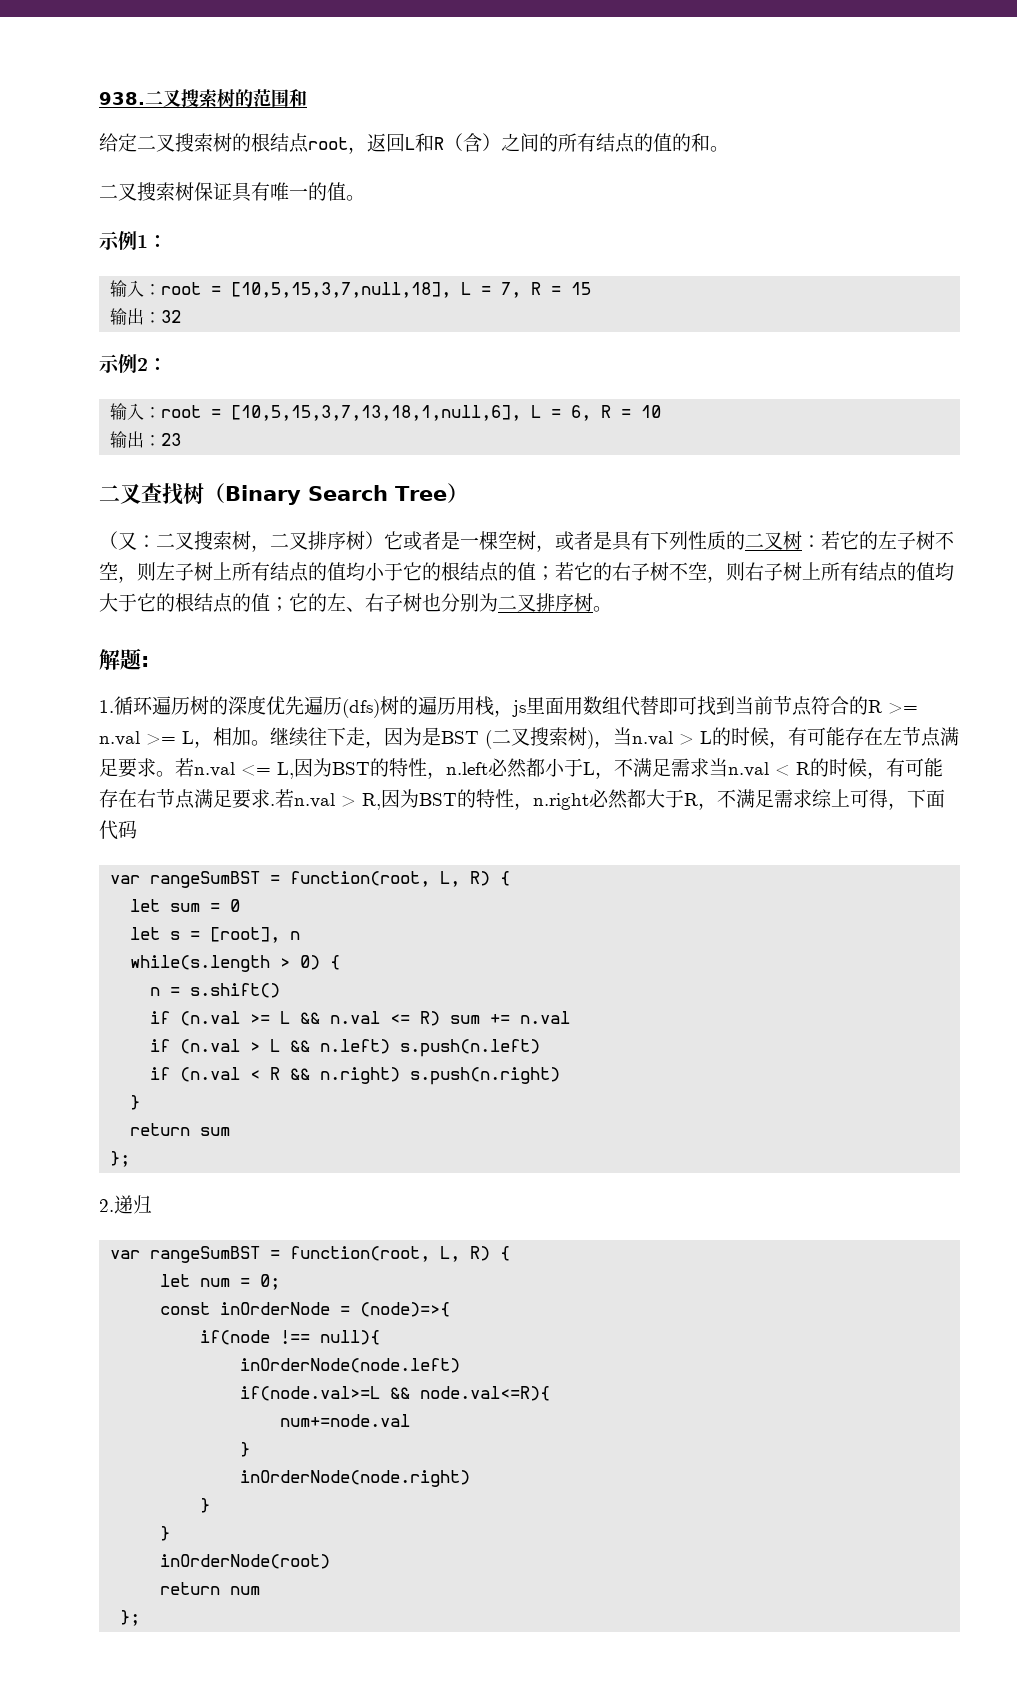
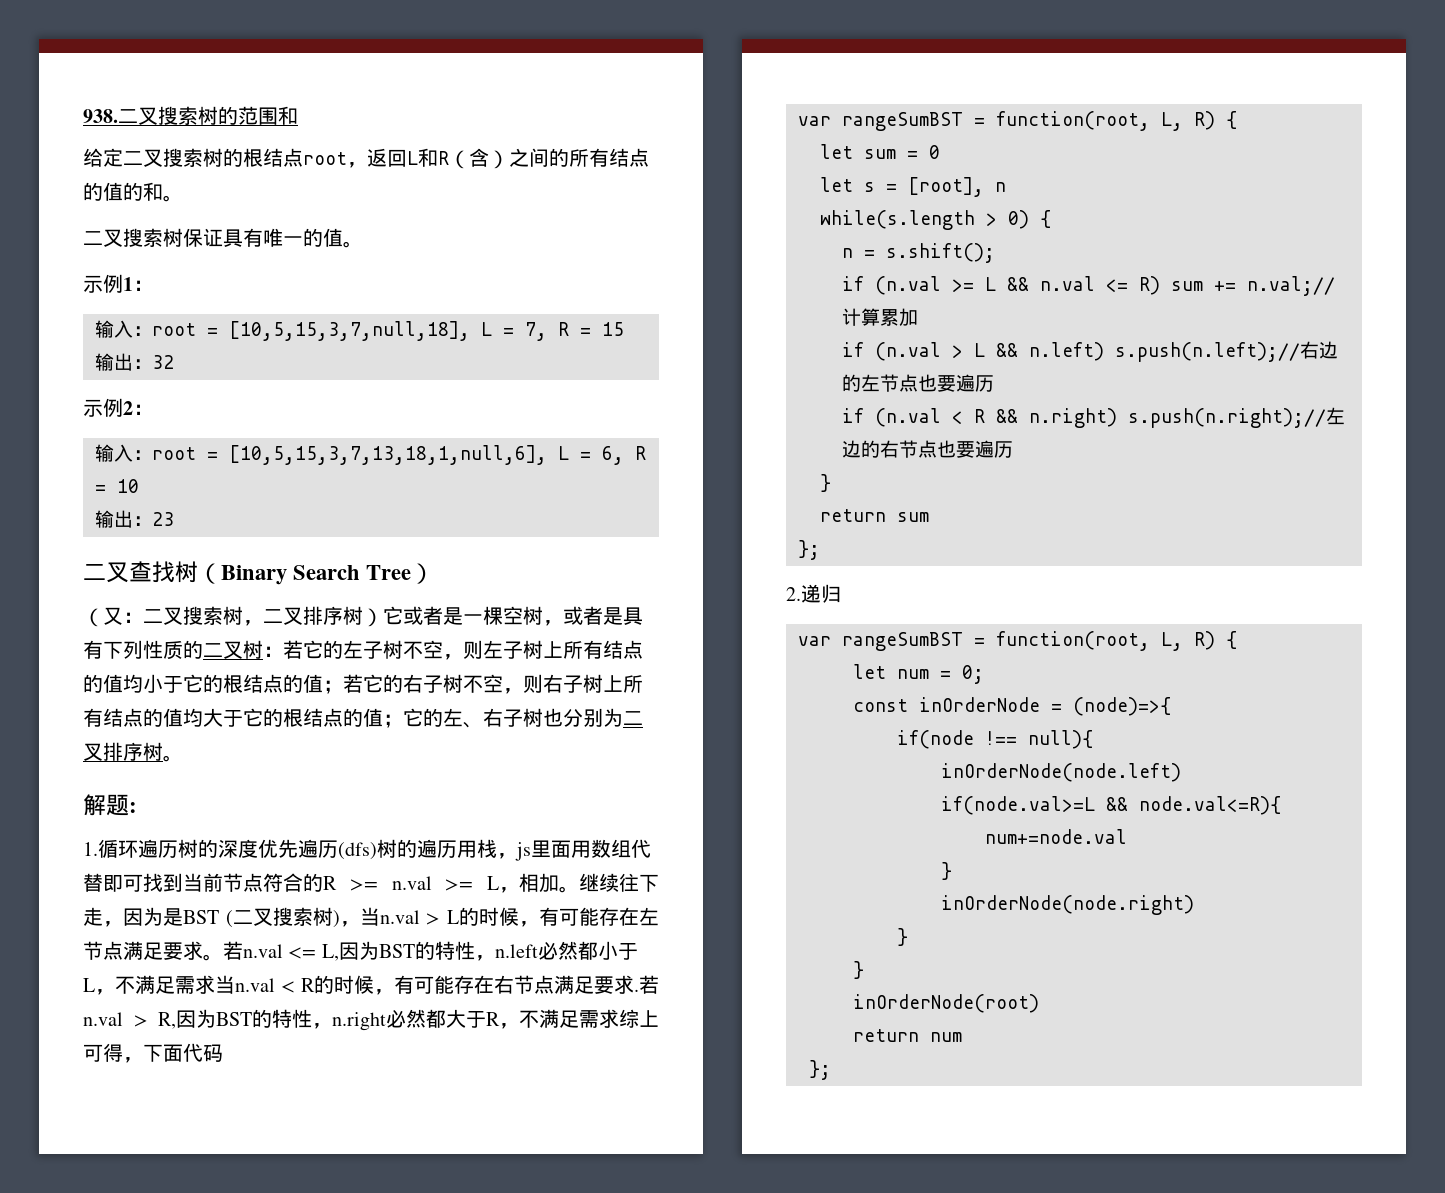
[190,983,281,998] s.shift() -> [886,243,995,263] s.shift();
[520,1011,571,1024] n.val -> [1247,276,1335,296] [842,308,918,326] n.val;//计算累加
[400,1039,541,1057] s.push(n.left) -> [1115,341,1338,362] [842,374,994,392] s.push(n.left);//右边的左节点也要遍历
[410,1067,561,1085] s.push(n.right) -> [1128,407,1345,428] [842,440,1013,458] s.push(n.right);//左边的右节点也要遍历

